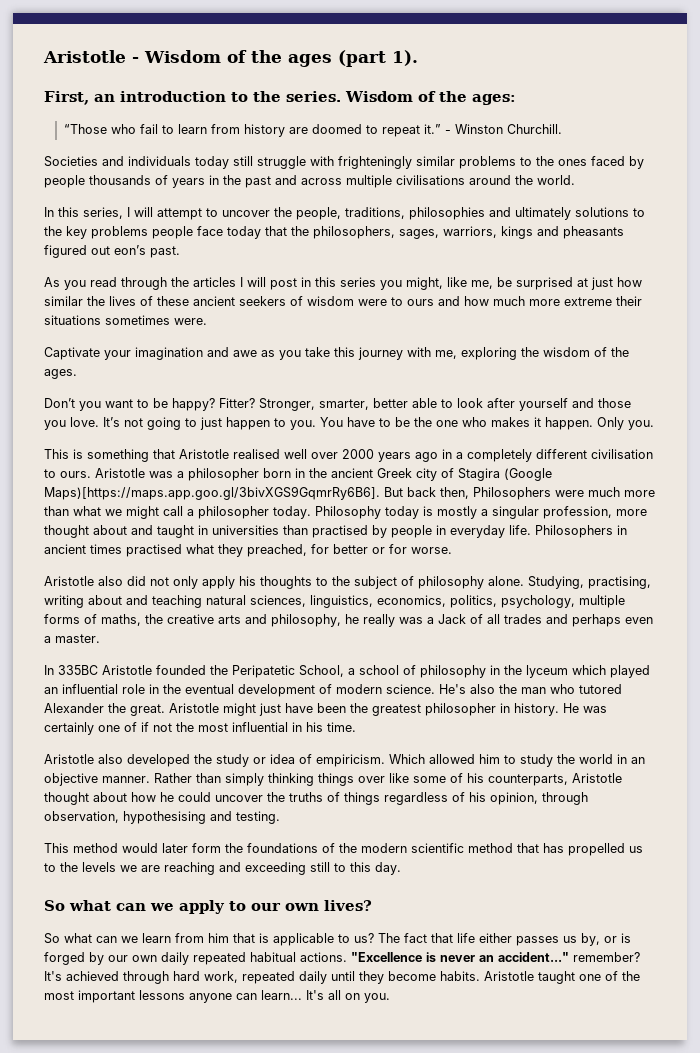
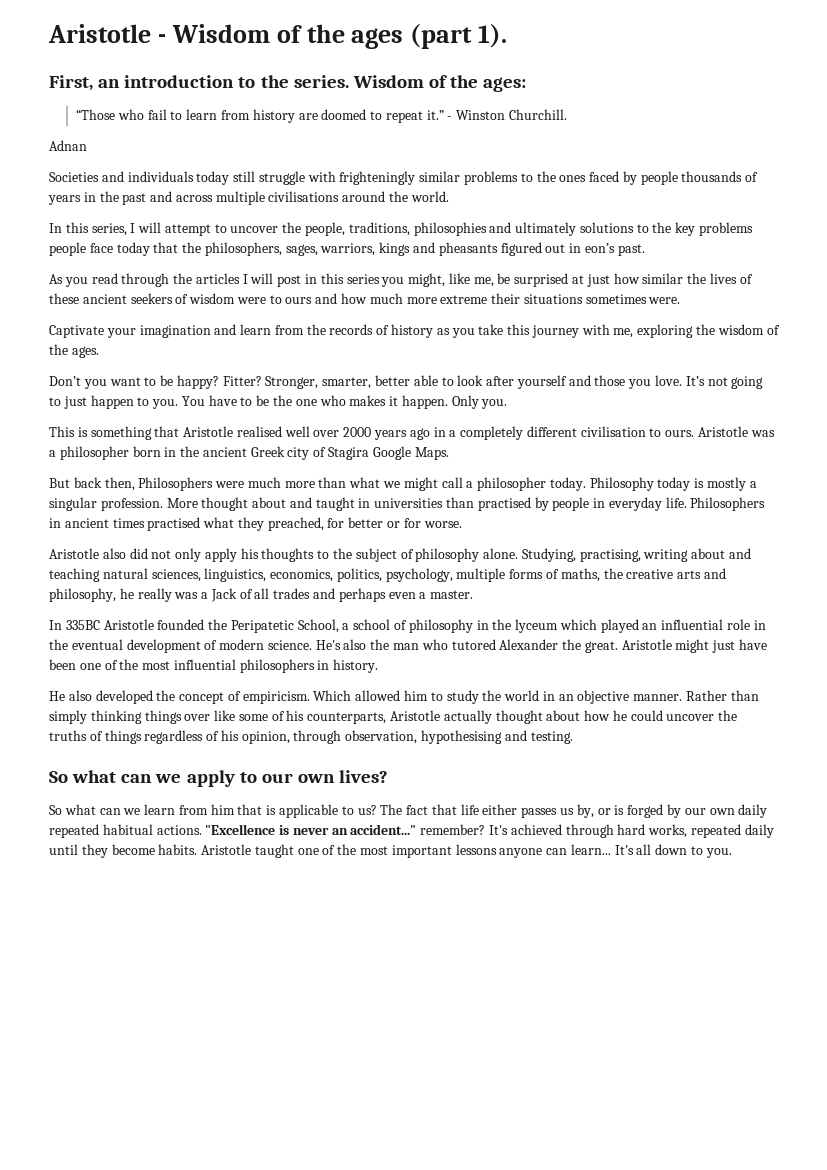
(562, 129) none -> [49,140,87,151] // Adnan
(110, 250) none -> [569,243,582,253] in
[233,350,257,357] awe -> [240,324,434,338] learn from the records of history
[504,468,552,481] [44,486,380,500] (Google Maps)[https://maps.app.goo.gl/3bivXGS9GqmrRy6B6]. -> [372,446,449,460] Google Maps. //
[543,506,647,519] profession, more -> [100,498,198,511] profession. More
[350,703,607,716] [44,722,356,735] [44,754,295,767] the greatest philosopher in history. He was certainly one of if not the most influential in his time. // Aristotle also developed the study or idea -> [79,659,379,673] [49,690,225,704] one of the most influential philosophers in history. // He also developed the concept
(622, 778) none -> [443,710,492,724] actually
[44,843,643,856] [44,862,401,875] // This method would later form the foundations of the modern scientific method that has propelled us to the levels we are reaching and exceeding still to this day. -> (573, 737) none
[204,971,238,983] work, -> [648,824,688,838] works,
[345,993,360,1000] on -> [655,844,704,855] down to

